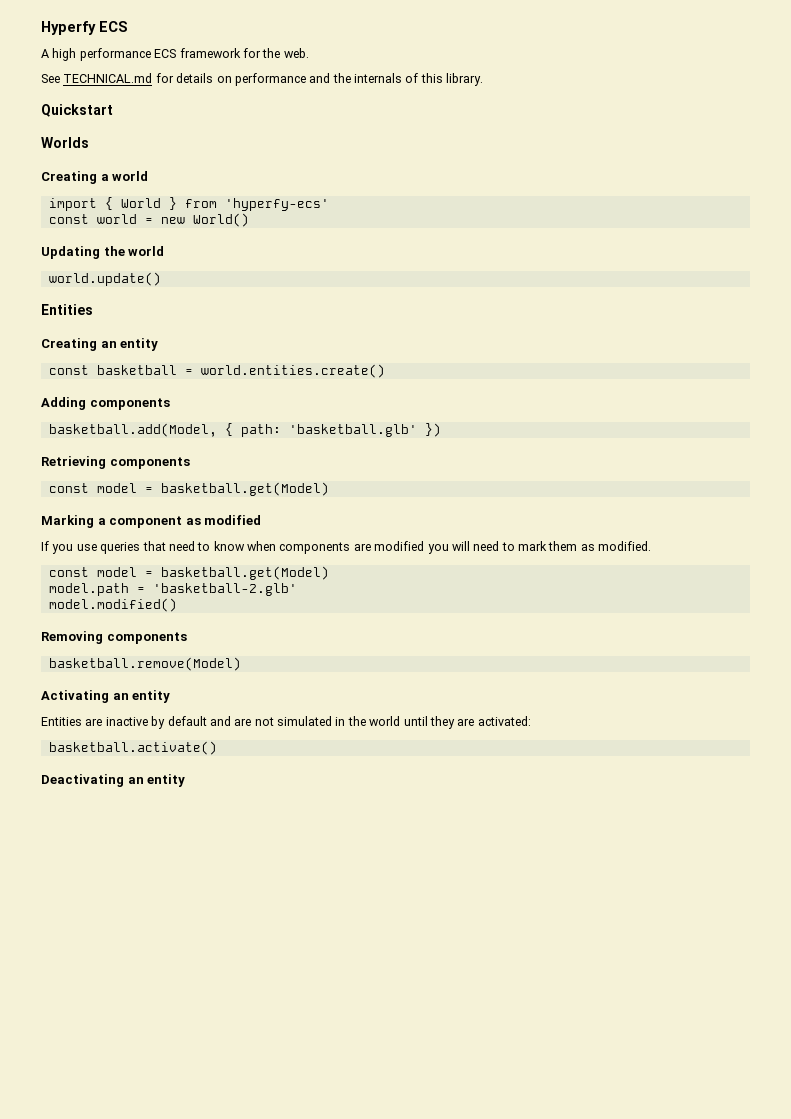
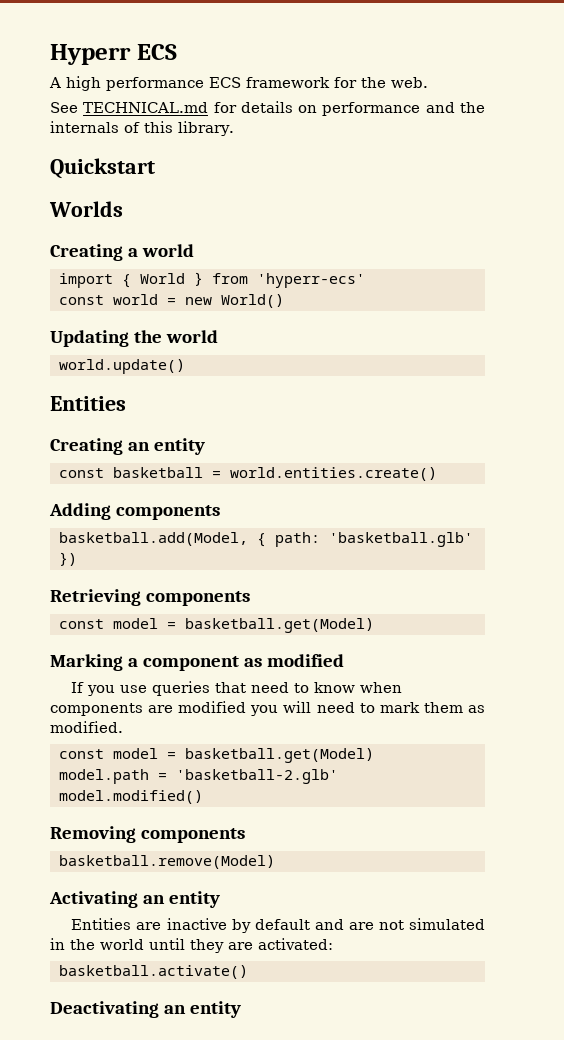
[41,21,96,35] Hyperfy -> [50,44,131,65] Hyperr
[224,198,329,211] 'hyperfy-ecs' -> [257,273,365,288] 'hyperr-ecs'

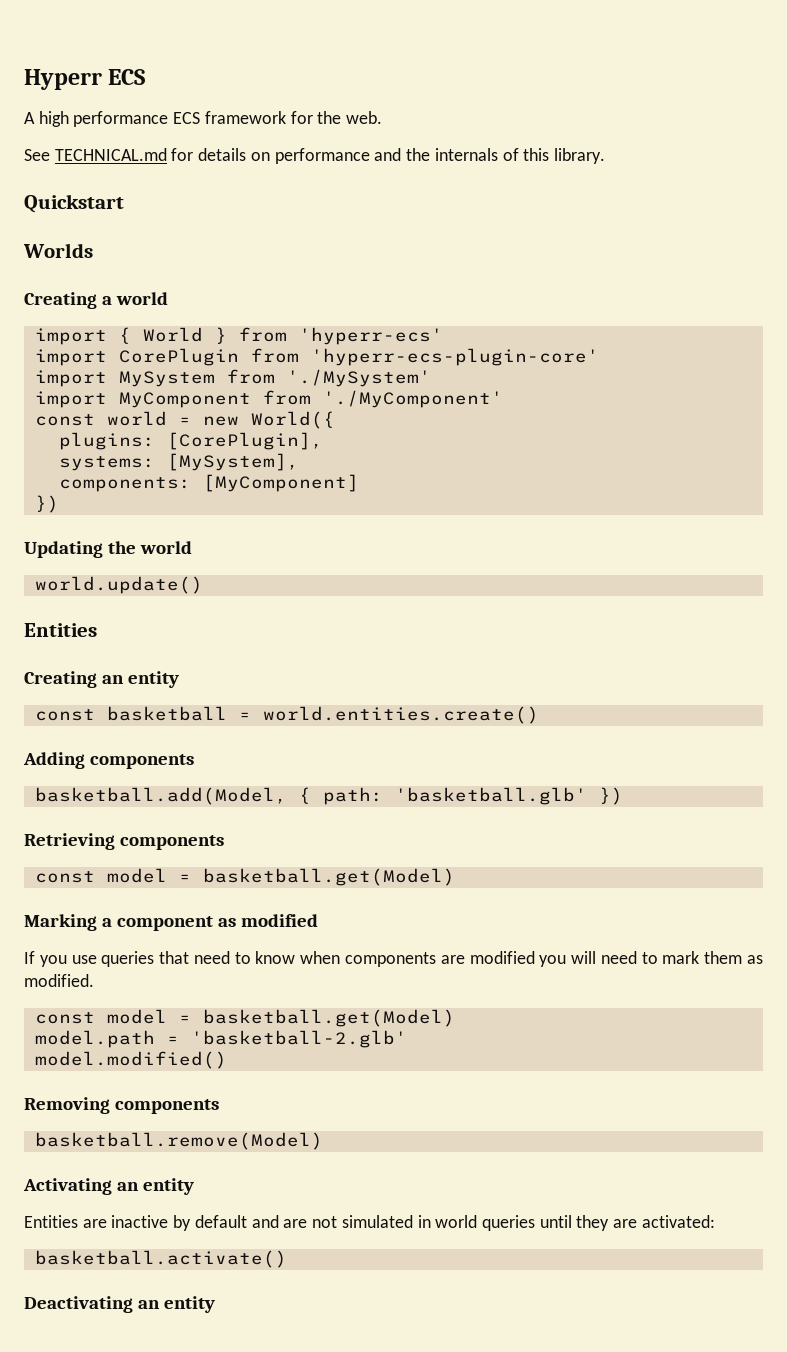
[59,294,284,308] const world = new World() -> [34,348,599,366] [34,369,431,387] [34,390,503,408] [34,411,335,429] [58,432,323,450] [58,453,299,471] [58,474,359,492] [34,495,59,513] import CorePlugin from 'hyperr-ecs-plugin-core' // import MySystem from './MySystem' // import MyComponent from './MyComponent' // const world = new World({ // plugins: [CorePlugin], // systems: [MySystem], // components: [MyComponent] // })
[70,939,144,950] the world -> [435,1215,535,1231] world queries

